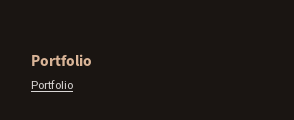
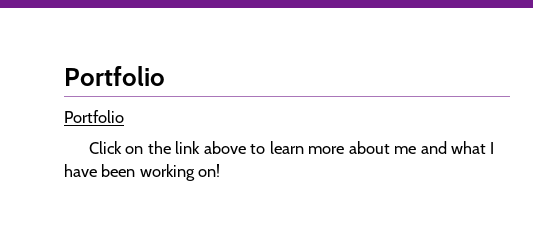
(73, 84) none -> [88,141,495,154] [64,164,221,181] // Click on the link above to learn more about me and what I have been working on!

